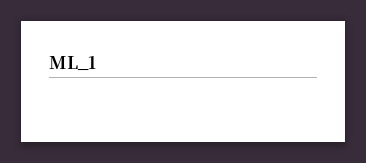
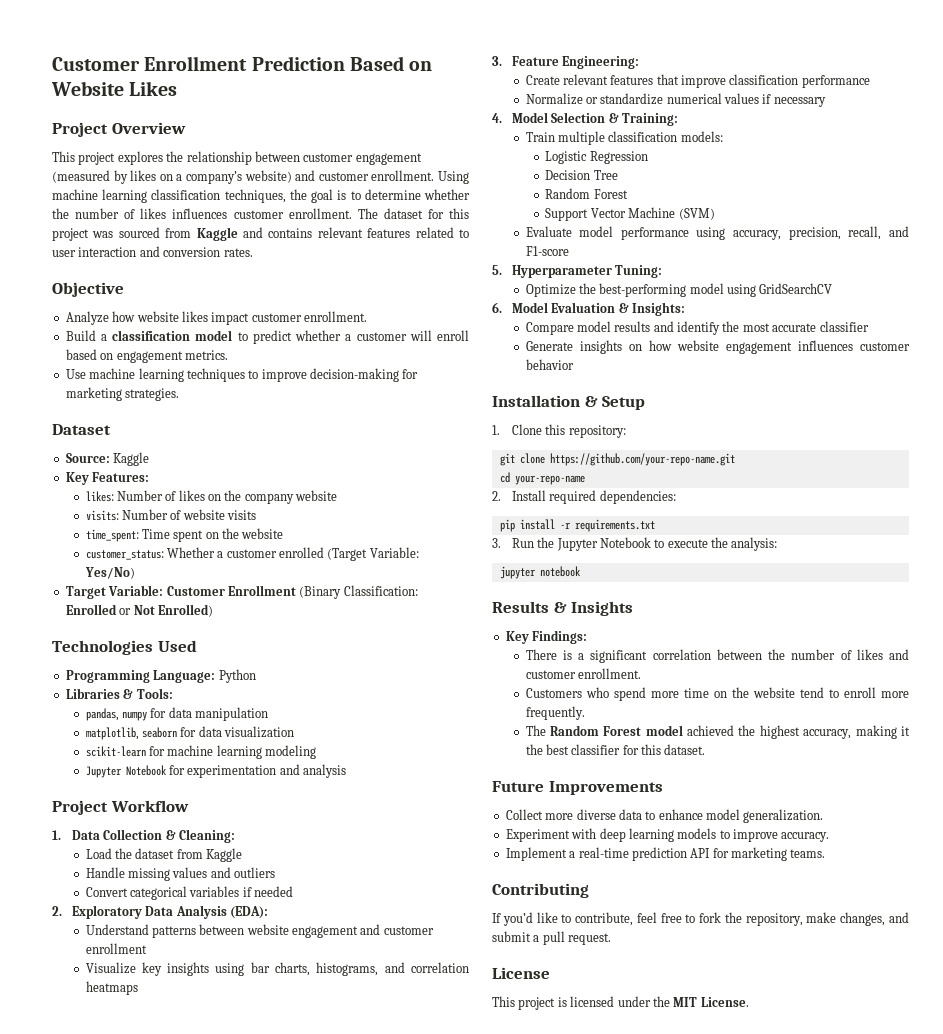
[49,56,96,71] ML_1 -> [52,56,433,71] [51,81,178,96] [52,122,186,137] [52,151,422,165] [52,170,469,184] [52,189,471,203] [52,208,470,219] [52,227,469,241] [52,246,253,257] [52,282,124,297] [65,311,367,325] [65,330,470,344] [65,349,228,363] [65,368,419,382] [65,387,180,401] [52,424,111,435] [65,452,150,466] [65,472,150,485] [85,490,338,504] [85,509,257,521] [85,528,284,542] [85,547,419,561] [84,567,135,579] [65,585,418,599] [65,604,213,617] [52,640,197,655] [65,669,256,683] [65,688,173,699] [85,707,269,721] [85,726,295,740] [85,745,317,759] [85,764,347,778] [52,800,189,815] [52,829,235,843] [85,848,243,862] [85,867,276,881] [85,886,294,900] [52,905,268,919] [85,924,434,938] [85,943,147,954] [85,962,470,976] [85,981,138,995] [492,56,640,69] [525,74,870,88] [525,93,826,107] [492,112,678,126] [525,131,723,145] [545,151,648,164] [545,170,618,180] [545,188,628,199] [545,207,715,221] [525,226,909,240] [525,246,569,256] [492,265,663,278] [525,283,833,297] [492,302,685,316] [525,321,869,335] [525,340,910,354] [525,359,574,370] [492,395,646,410] [492,424,626,438] [499,453,735,466] [499,472,585,485] [492,490,676,504] [499,519,655,532] [492,537,778,551] [499,566,581,579] [492,601,634,616] [505,630,588,644] [525,649,909,663] [525,668,641,679] [525,687,909,701] [525,706,585,720] [525,725,910,739] [525,744,706,755] [492,781,663,795] [505,809,824,823] [505,828,830,842] [505,847,826,861] [492,883,589,898] [492,912,909,926] [492,931,612,945] [492,967,550,979] [492,996,749,1010] Customer Enrollment Prediction Based on Website Likes // Project Overview // This project explores the relationship between customer engagement (measured by likes on a company’s website) and customer enrollment. Using machine learning classification techniques, the goal is to determine whether the number of likes influences customer enrollment. The dataset for this project was sourced from Kaggle and contains relevant features related to user interaction and conversion rates. // Objective // Analyze how website likes impact customer enrollment. // Build a classification model to predict whether a customer will enroll based on engagement metrics. // Use machine learning techniques to improve decision-making for marketing strategies. // Dataset // Source: Kaggle // Key Features: // likes: Number of likes on the company website // visits: Number of website visits // time_spent: Time spent on the website // customer_status: Whether a customer enrolled (Target Variable: Yes/No) // Target Variable: Customer Enrollment (Binary Classification: Enrolled or Not Enrolled) // Technologies Used // Programming Language: Python // Libraries & Tools: // pandas, numpy for data manipulation // matplotlib, seaborn for data visualization // scikit-learn for machine learning modeling // Jupyter Notebook for experimentation and analysis // Project Workflow // 1. Data Collection & Cleaning: // Load the dataset from Kaggle // Handle missing values and outliers // Convert categorical variables if needed // 2. Exploratory Data Analysis (EDA): // Understand patterns between website engagement and customer enrollment // Visualize key insights using bar charts, histograms, and correlation heatmaps // 3. Feature Engineering: // Create relevant features that improve classification performance // Normalize or standardize numerical values if necessary // 4. Model Selection & Training: // Train multiple classification models: // Logistic Regression // Decision Tree // Random Forest // Support Vector Machine (SVM) // Evaluate model performance using accuracy, precision, recall, and F1-score // 5. Hyperparameter Tuning: // Optimize the best-performing model using GridSearchCV // 6. Model Evaluation & Insights: // Compare model results and identify the most accurate classifier // Generate insights on how website engagement influences customer behavior // Installation & Setup // 1. Clone this repository: // git clone https://github.com/your-repo-name.git // cd your-repo-name // 2. Install required dependencies: // pip install -r requirements.txt // 3. Run the Jupyter Notebook to execute the analysis: // jupyter notebook // Results & Insights // Key Findings: // There is a significant correlation between the number of likes and customer enrollment. // Customers who spend more time on the website tend to enroll more frequently. // The Random Forest model achieved the highest accuracy, making it the best classifier for this dataset. // Future Improvements // Collect more diverse data to enhance model generalization. // Experiment with deep learning models to improve accuracy. // Implement a real-time prediction API for marketing teams. // Contributing // If you’d like to contribute, feel free to fork the repository, make changes, and submit a pull request. // License // This project is licensed under the MIT License.

